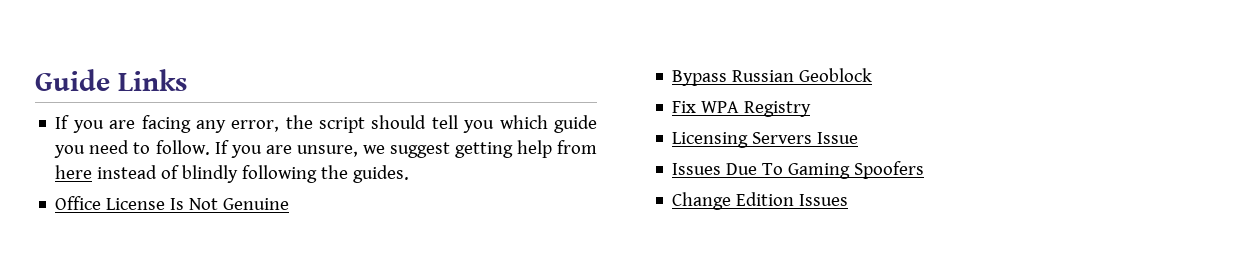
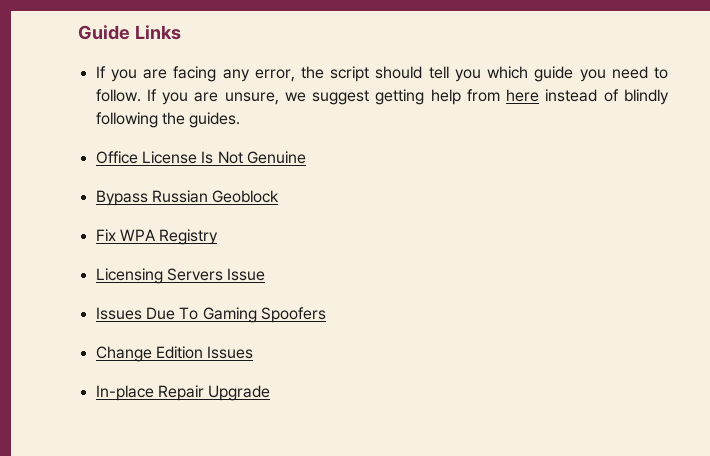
(849, 200) none -> [95,385,271,401] // In-place Repair Upgrade

